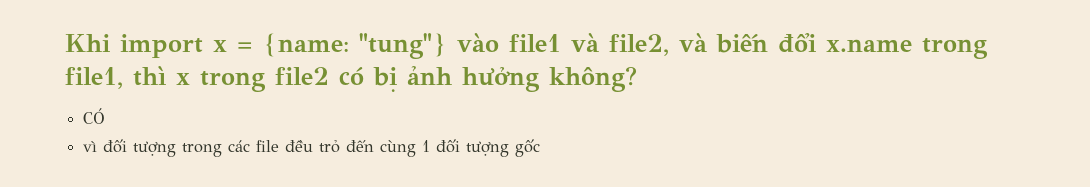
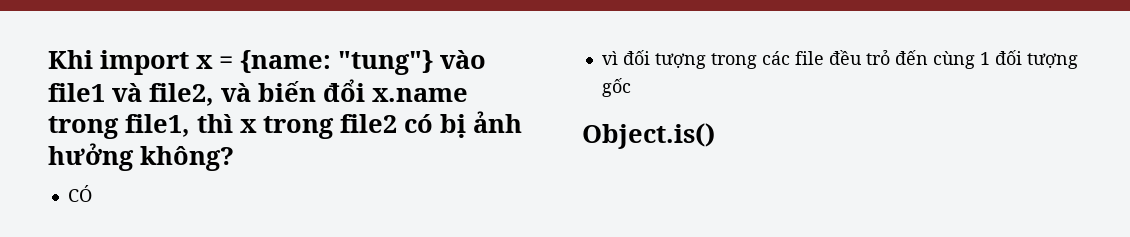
(541, 148) none -> [582,123,715,149] // Object.is()

